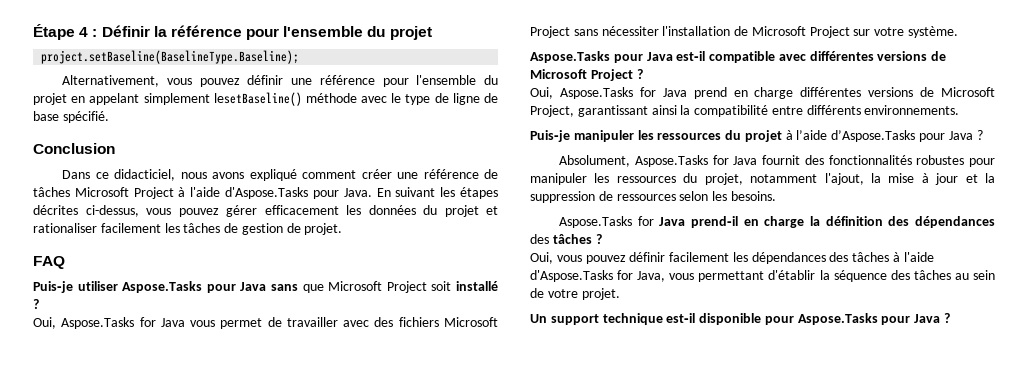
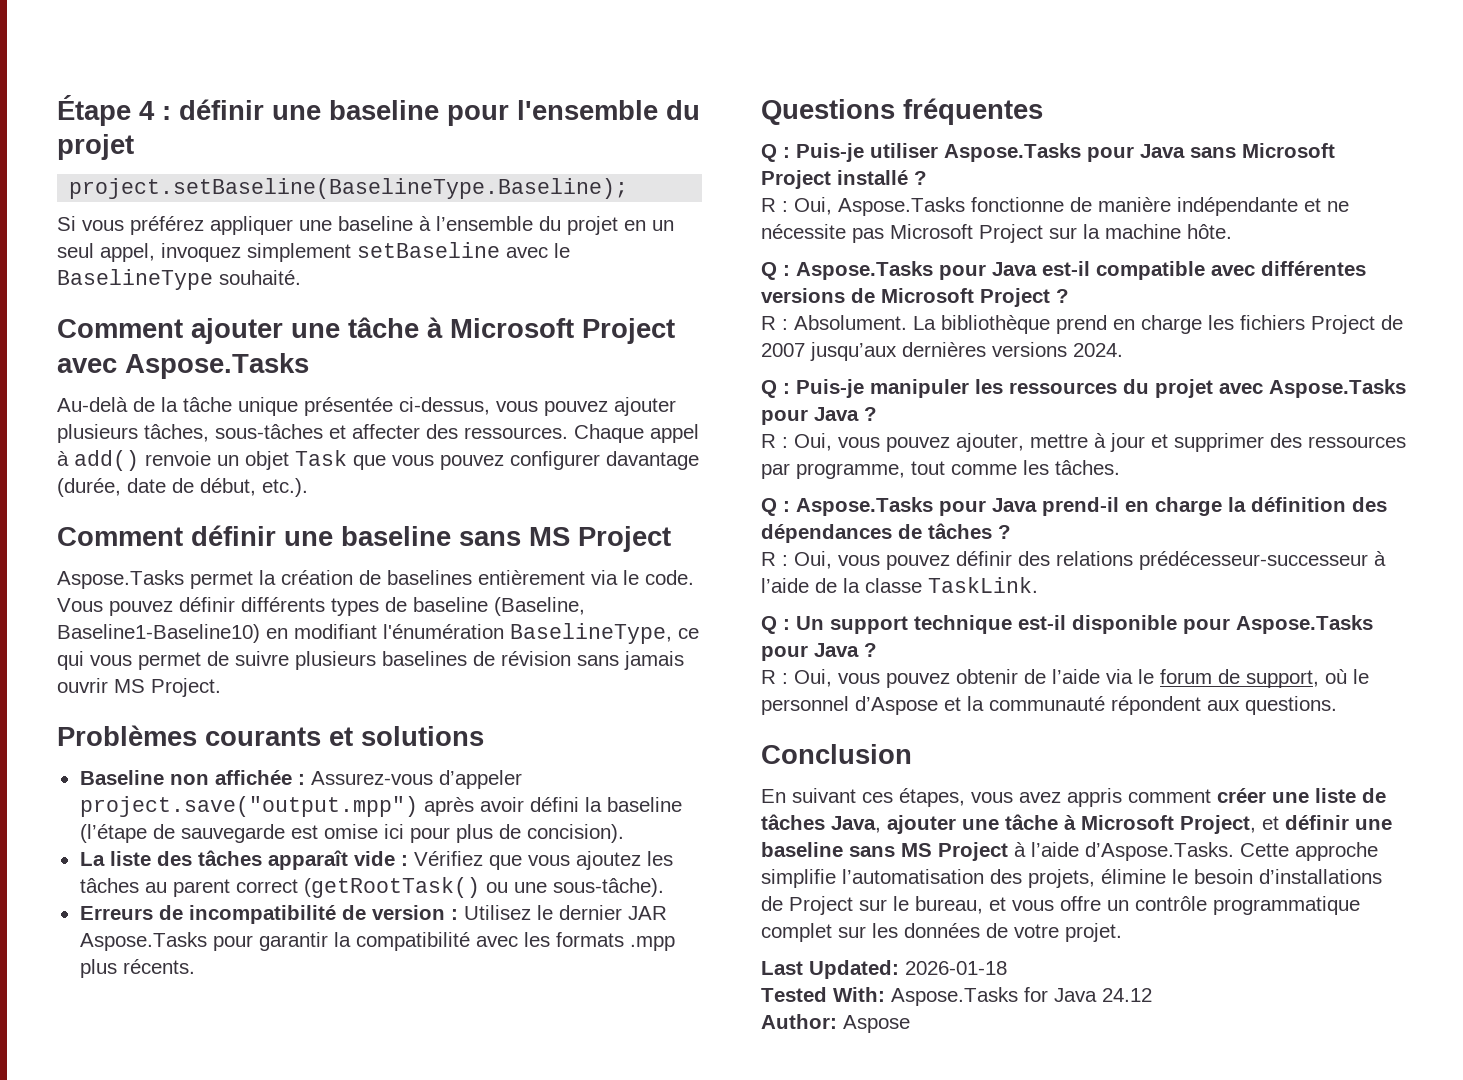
[101,25,242,37] Définir la référence -> [179,99,439,120] définir une baseline
[62,75,498,87] [33,92,499,106] [33,111,109,123] [33,143,115,154] [62,169,499,181] [33,187,498,199] [33,205,498,217] [33,223,343,235] [33,256,65,269] Alternativement, vous pouvez définir une référence pour l'ensemble du projet en appelant simplement lesetBaseline() méthode avec le type de ligne de base spécifié. // Conclusion // Dans ce didacticiel, nous avons expliqué comment créer une référence de tâches Microsoft Project à l'aide d'Aspose.Tasks pour Java. En suivant les étapes décrites ci-dessus, vous pouvez gérer efficacement les données du projet et rationaliser facilement les tâches de gestion de projet. // FAQ // -> [57,216,674,235] [57,242,570,262] [57,269,301,290] [57,317,675,344] [57,353,309,379] [57,397,676,416] [57,424,699,443] [57,450,699,471] [57,478,308,497] [57,525,671,552] [57,570,694,589] [57,597,585,616] [57,623,699,644] [57,651,684,670] [57,678,221,697] [57,725,484,746] [79,770,522,789] [79,796,682,817] [79,824,624,843] [79,850,673,870] [79,877,664,898] [79,905,667,924] [79,932,675,951] [79,959,195,978] [761,98,1043,125] [761,144,790,162] Si vous préférez appliquer une baseline à l’ensemble du projet en un seul appel, invoquez simplement setBaseline avec le BaselineType souhaité. // Comment ajouter une tâche à Microsoft Project avec Aspose.Tasks // Au-delà de la tâche unique présentée ci‑dessus, vous pouvez ajouter plusieurs tâches, sous‑tâches et affecter des ressources. Chaque appel à add() renvoie un objet Task que vous pouvez configurer davantage (durée, date de début, etc.). // Comment définir une baseline sans MS Project // Aspose.Tasks permet la création de baselines entièrement via le code. Vous pouvez définir différents types de baseline (Baseline, Baseline1‑Baseline10) en modifiant l'énumération BaselineType, ce qui vous permet de suivre plusieurs baselines de révision sans jamais ouvrir MS Project. // Problèmes courants et solutions // Baseline non affichée : Assurez‑vous d’appeler project.save("output.mpp") après avoir défini la baseline (l’étape de sauvegarde est omise ici pour plus de concision). // La liste des tâches apparaît vide : Vérifiez que vous ajoutez les tâches au parent correct (getRootTask() ou une sous‑tâche). // Erreurs de incompatibilité de version : Utilisez le dernier JAR Aspose.Tasks pour garantir la compatibilité avec les formats .mpp plus récents. // Questions fréquentes // Q :
[302,281,452,293] que Microsoft Project soit -> [1242,143,1335,158] [761,170,831,189] Microsoft Project
[33,317,498,329] [530,26,959,38] Oui, Aspose.Tasks for Java vous permet de travailler avec des fichiers Microsoft Project sans nécessiter l'installation de Microsoft Project sur votre système. // -> [761,197,1349,216] [761,224,1232,243] [761,262,790,280] R : Oui, Aspose.Tasks fonctionne de manière indépendante et ne nécessite pas Microsoft Project sur la machine hôte. // Q :
[530,87,995,99] [530,105,960,117] Oui, Aspose.Tasks for Java prend en charge différentes versions de Microsoft Project, garantissant ainsi la compatibilité entre différents environnements. // -> [761,315,1403,334] [761,342,1123,361] [761,380,790,398] R : Absolument. La bibliothèque prend en charge les fichiers Project de 2007 jusqu’aux dernières versions 2024. // Q :
[785,130,983,142] [559,155,995,167] [530,173,996,185] [530,191,776,203] [559,216,654,228] à l’aide d’Aspose.Tasks pour Java ? // Absolument, Aspose.Tasks for Java fournit des fonctionnalités robustes pour manipuler les ressources du projet, notamment l'ajout, la mise à jour et la suppression de ressources selon les besoins. // Aspose.Tasks for -> [1219,379,1406,398] [761,407,877,425] [761,433,1406,452] [761,460,1120,479] [761,497,986,516] avec Aspose.Tasks pour Java ? // R : Oui, vous pouvez ajouter, mettre à jour et supprimer des ressources par programme, tout comme les tâches. // Q : Aspose.Tasks pour
[530,234,549,244] des -> [898,524,922,539] de
(602, 239) none -> [761,552,788,566] R :
[669,252,934,264] [530,270,995,282] [530,288,620,300] facilement les dépendances des tâches à l'aide d'Aspose.Tasks for Java, vous permettant d'établir la séquence des tâches au sein de votre projet. // -> [1018,551,1386,570] [761,577,1038,593] [761,616,790,634] des relations prédécesseur‑successeur à l’aide de la classe TaskLink. // Q :
(951, 318) none -> [761,669,1369,688] [761,696,1337,715] [761,744,912,764] [761,788,1386,807] [761,814,1392,834] [761,842,1378,861] [761,869,1382,888] [761,896,1360,915] [761,923,1122,942] [761,960,1007,979] [761,987,1152,1006] [761,1014,910,1033] // R : Oui, vous pouvez obtenir de l’aide via le forum de support, où le personnel d’Aspose et la communauté répondent aux questions. // Conclusion // En suivant ces étapes, vous avez appris comment créer une liste de tâches Java, ajouter une tâche à Microsoft Project, et définir une baseline sans MS Project à l’aide d’Aspose.Tasks. Cette approche simplifie l’automatisation des projets, élimine le besoin d’installations de Project sur le bureau, et vous offre un contrôle programmatique complet sur les données de votre projet. // Last Updated: 2026-01-18 // Tested With: Aspose.Tasks for Java 24.12 // Author: Aspose

